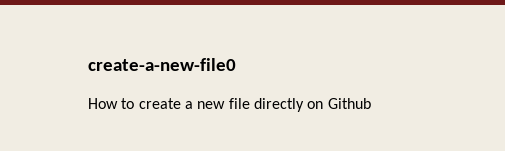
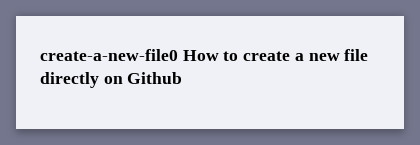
(236, 64) // -> (178, 55) none

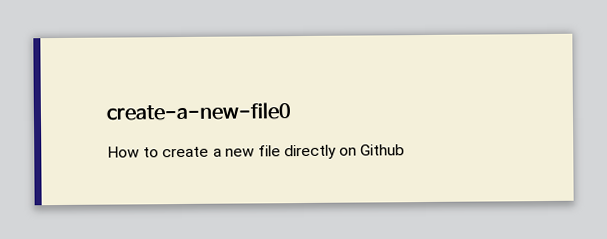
(178, 55) none -> (291, 111) //

